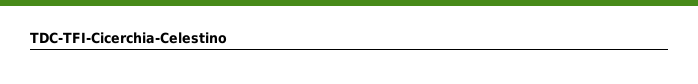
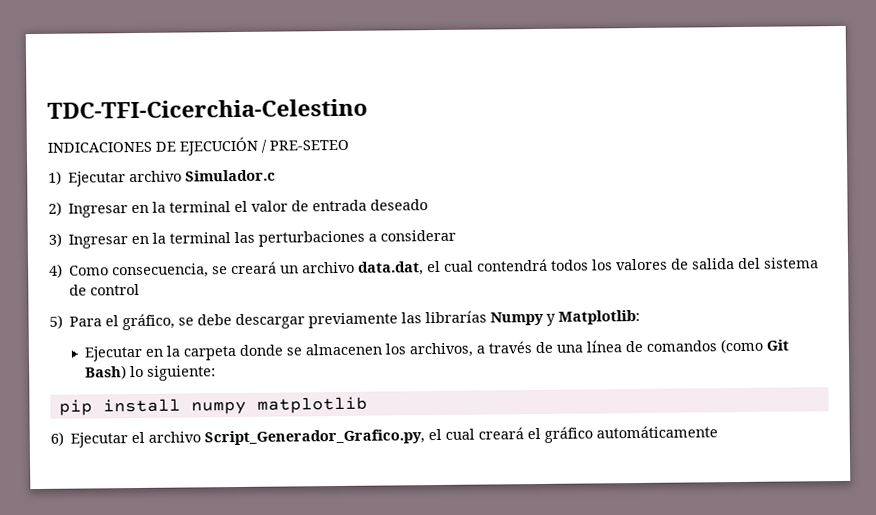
(227, 38) none -> [47,136,349,156] [48,169,277,187] [48,199,429,218] [48,229,457,249] [49,257,820,279] [69,283,141,296] [49,309,641,331] [83,338,789,362] [84,365,216,381] [58,396,368,416] [50,425,719,448] // INDICACIONES DE EJECUCIÓN / PRE-SETEO // 1) Ejecutar archivo Simulador.c // 2) Ingresar en la terminal el valor de entrada deseado // 3) Ingresar en la terminal las perturbaciones a considerar // 4) Como consecuencia, se creará un archivo data.dat, el cual contendrá todos los valores de salida del sistema de control // 5) Para el gráfico, se debe descargar previamente las librarías Numpy y Matplotlib: // Ejecutar en la carpeta donde se almacenen los archivos, a través de una línea de comandos (como Git Bash) lo siguiente: // pip install numpy matplotlib // 6) Ejecutar el archivo Script_Generador_Grafico.py, el cual creará el gráfico automáticamente

